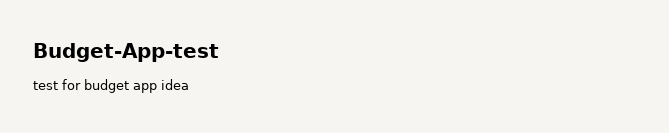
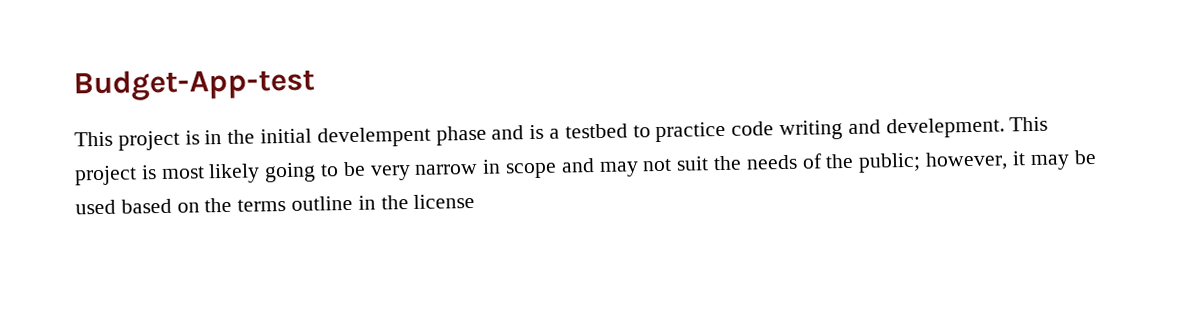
[33,79,189,93] test for budget app idea -> [74,116,1049,151] [74,149,1097,186] [75,193,476,215] This project is in the initial develempent phase and is a testbed to practice code writing and develepment. This project is most likely going to be very narrow in scope and may not suit the needs of the public; however, it may be used based on the terms outline in the license

